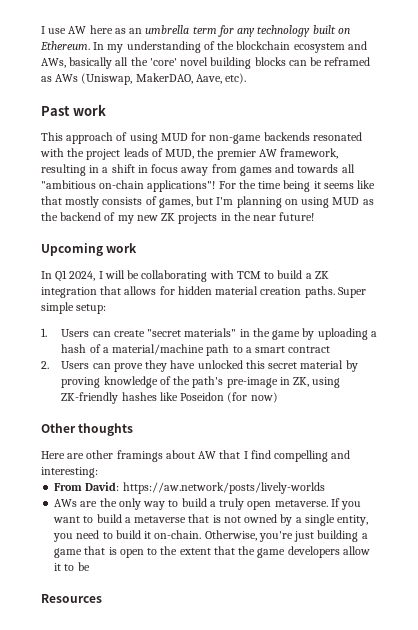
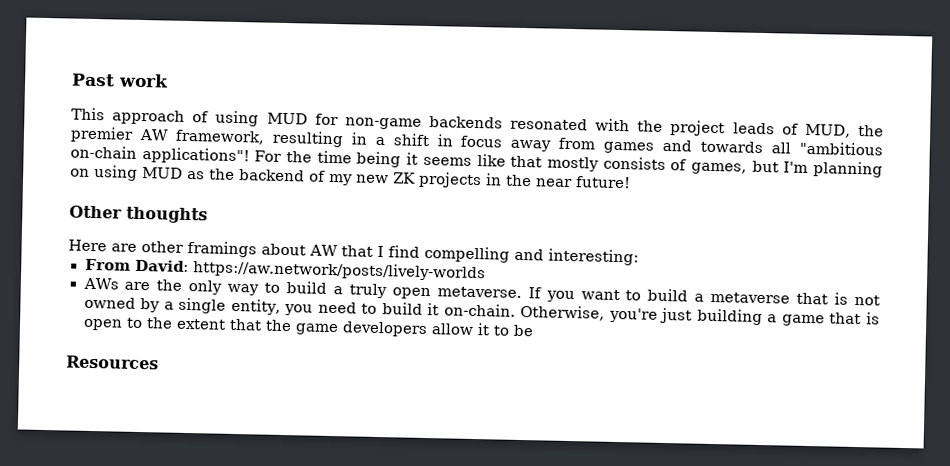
[41,25,350,37] [40,41,367,53] [41,57,371,69] [41,73,247,85] I use AW here as an umbrella term for any technology built on Ethereum. In my understanding of the blockchain ecosystem and AWs, basically all the 'core' novel building blocks can be reframed as AWs (Uniswap, MakerDAO, Aave, etc). // -> (72, 80) none
[41,243,138,256] [41,270,329,282] [41,286,366,298] [41,302,107,314] [41,328,377,340] [61,344,331,356] [41,360,358,372] [61,376,341,388] [61,392,278,404] // Upcoming work // In Q1 2024, I will be collaborating with TCM to build a ZK integration that allows for hidden material creation paths. Super simple setup: // 1. Users can create "secret materials" in the game by uploading a hash of a material/machine path to a smart contract // 2. Users can prove they have unlocked this secret material by proving knowledge of the path's pre-image in ZK, using ZK-friendly hashes like Poseidon (for now) -> (631, 182) none

